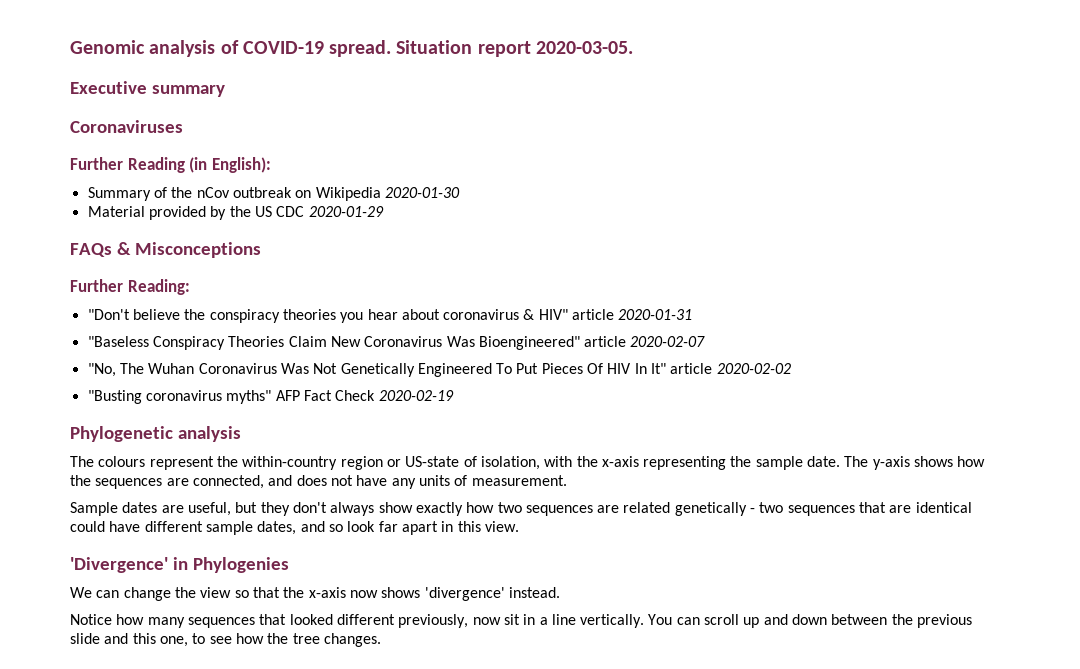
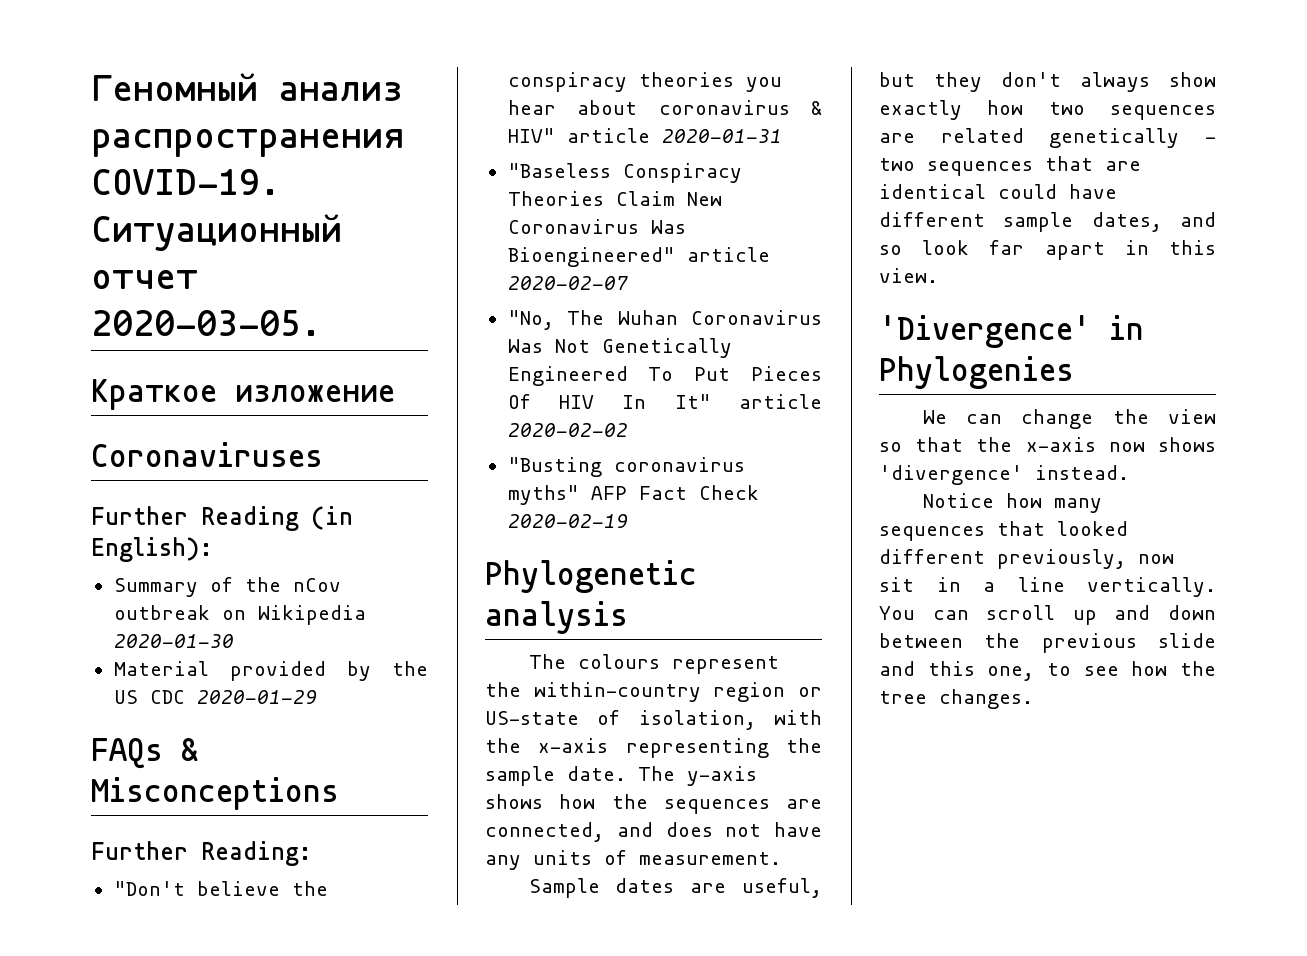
[70,40,531,57] Genomic analysis of COVID-19 spread. Situation report -> [91,73,403,102] [91,129,404,157] [91,169,280,195] [91,214,342,251] [91,270,198,289] Геномный анализ распространения COVID-19. Ситуационный отчет
[70,81,225,97] Executive summary -> [91,379,395,410] Краткое изложение

